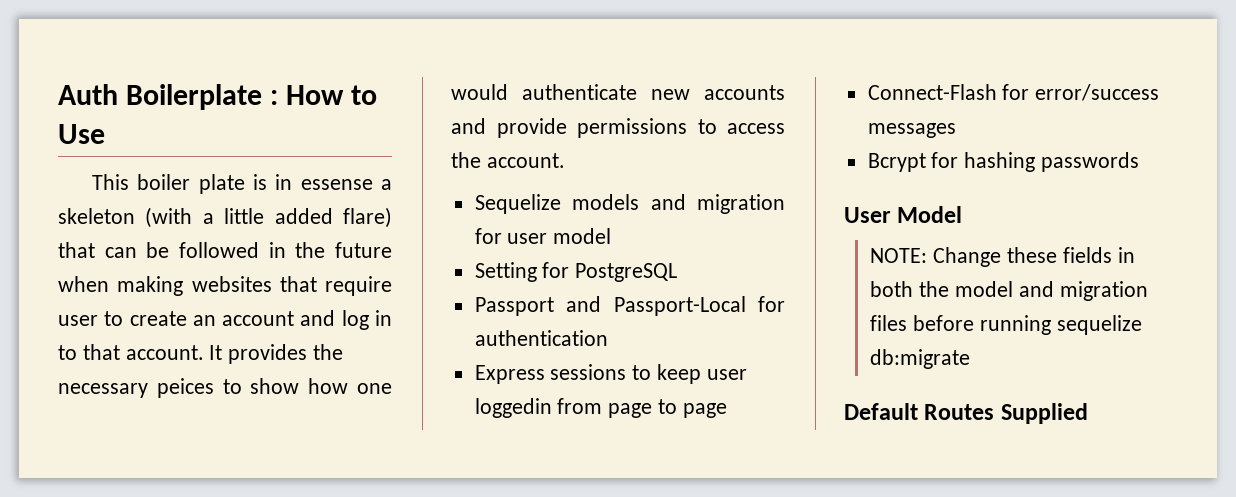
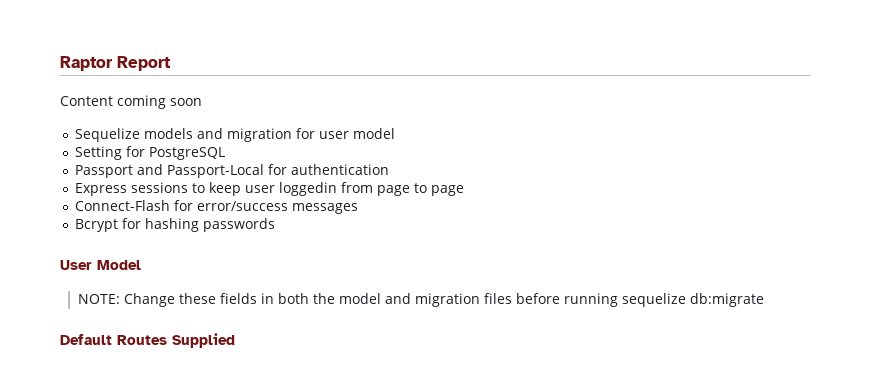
[58,84,378,110] [58,124,105,144] [91,174,393,194] [58,207,392,228] [58,242,392,258] [58,276,392,296] [58,310,392,330] [58,344,344,364] [58,378,393,398] [451,84,785,100] [451,118,785,138] [451,152,565,168] Auth Boilerplate : How to Use // This boiler plate is in essense a skeleton (with a little added flare) that can be followed in the future when making websites that require user to create an account and log in to that account. It provides the necessary peices to show how one would authenticate new accounts and provide permissions to access the account. -> [60,56,171,71] [60,95,202,109] Raptor Report // Content coming soon

